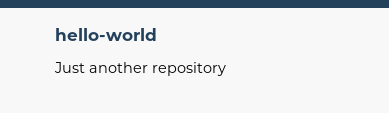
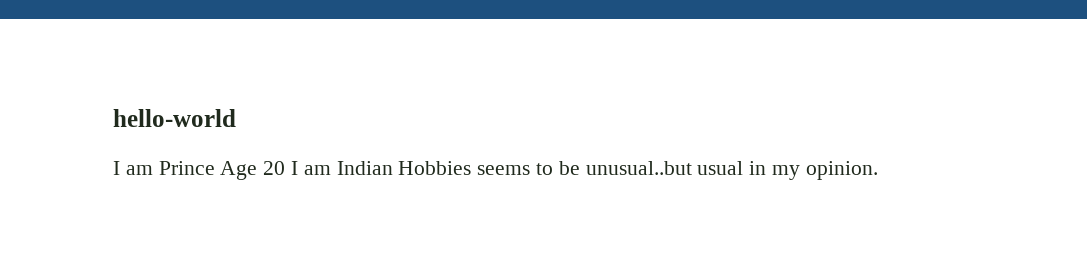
[54,62,226,76] Just another repository -> [113,161,878,180] I am Prince Age 20 I am Indian Hobbies seems to be unusual..but usual in my opinion.

